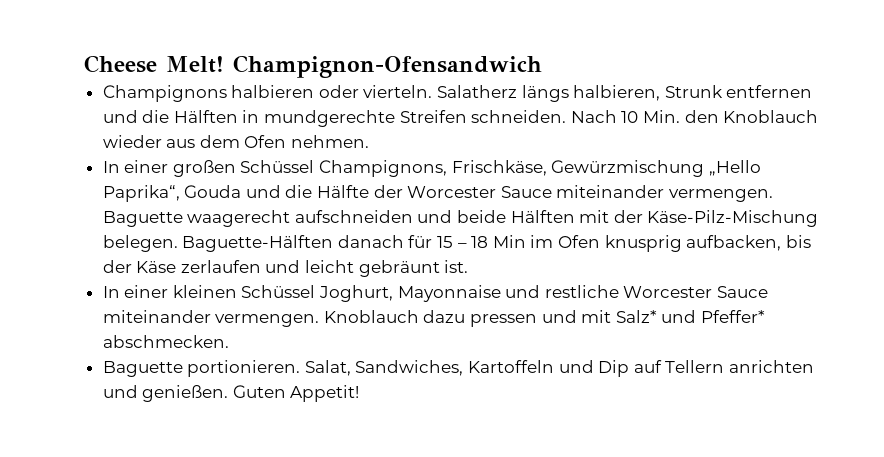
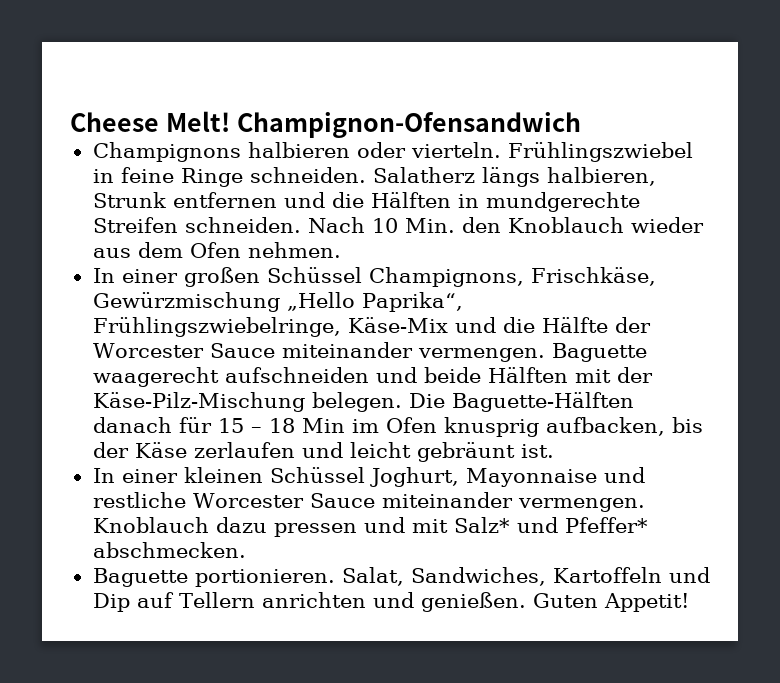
(433, 91) none -> [507,142,693,162] [92,167,366,187] Frühlingszwiebel in feine Ringe schneiden.
[184,185,242,198] Gouda -> [92,317,448,337] Frühlingszwiebelringe, Käse-Mix
(178, 243) none -> [408,393,445,408] Die

